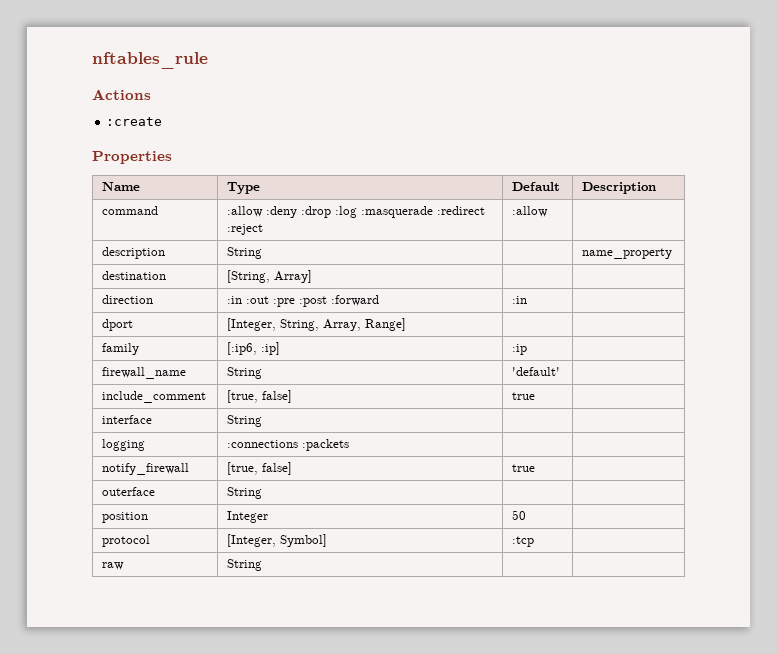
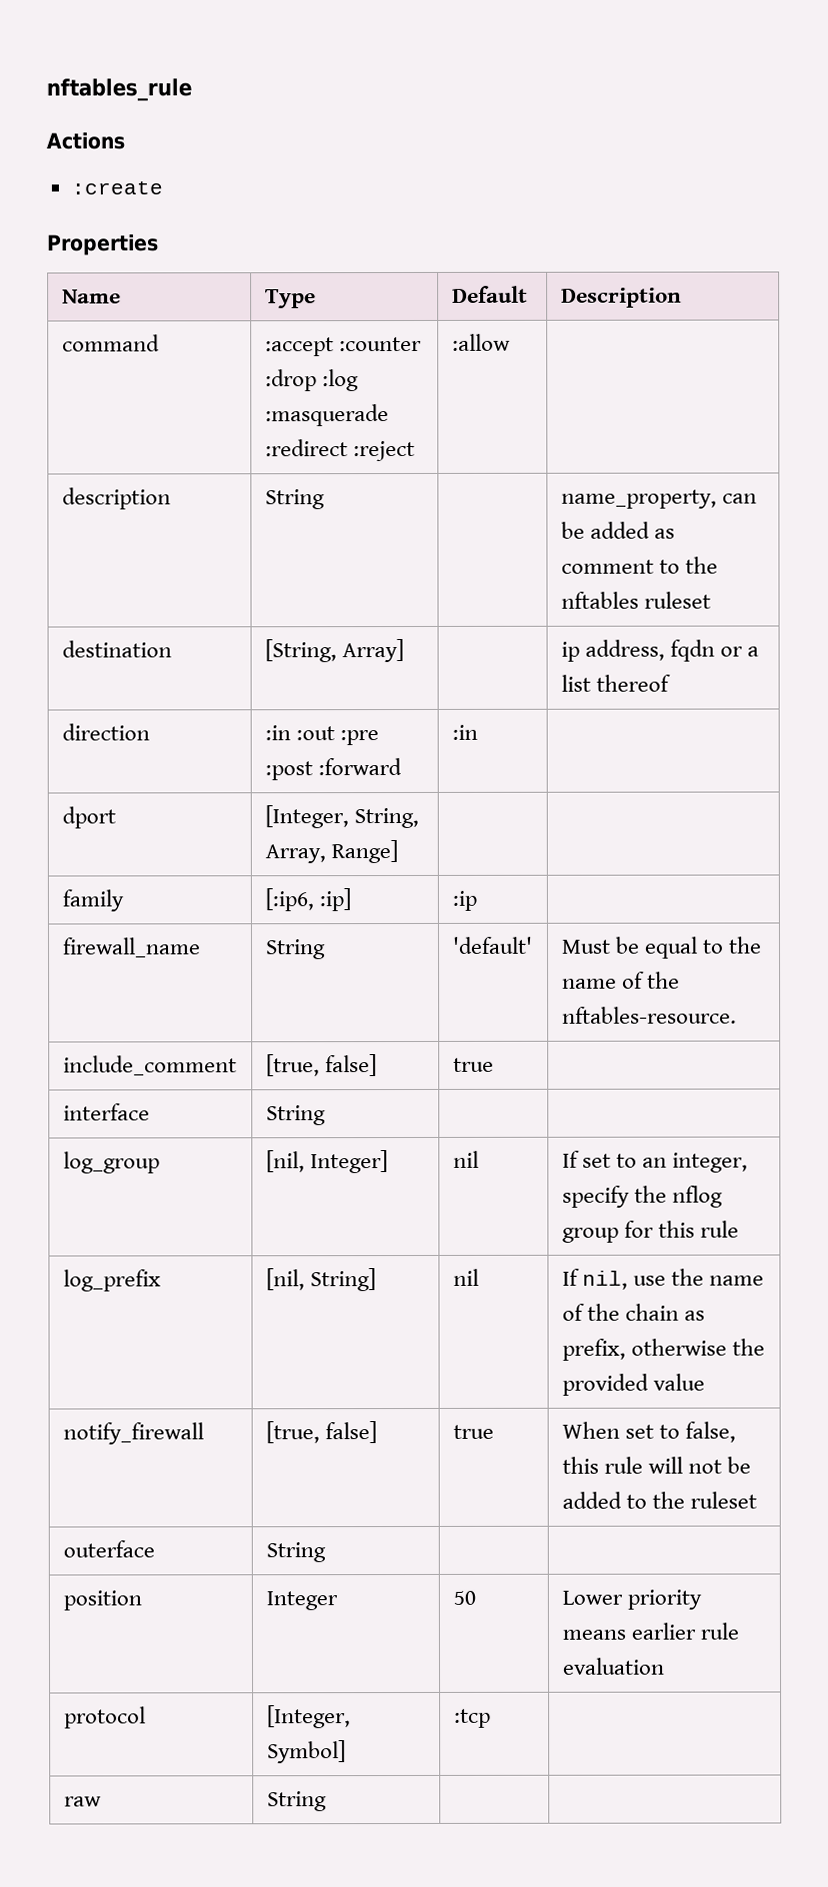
[227,206,298,218] :allow :deny -> [264,336,422,357] :accept :counter
[582,248,673,259] [102,271,167,280] [227,270,313,283] name_property // destination | [String, Array] | | -> [560,489,757,509] [560,521,675,539] [560,556,718,574] [560,591,711,609] [61,640,172,658] [264,639,404,663] [560,639,759,662] [560,674,671,692] name_property, can be added as comment to the nftables ruleset // destination | [String, Array] | | ip address, fqdn or a list thereof
(561, 371) none -> [560,936,762,959] [561,971,680,989] [561,1006,737,1024] Must be equal to the name of the nftables-resource.
[102,439,146,451] [227,439,350,451] [102,463,190,475] [227,462,293,475] [512,464,536,472] logging | :connections :packets | | // notify_firewall | [true, false] | true | -> [62,1151,160,1174] [265,1150,388,1174] [452,1150,479,1168] [561,1150,748,1173] [561,1185,723,1208] [561,1220,739,1243] [62,1269,161,1292] [265,1268,376,1292] [452,1268,479,1286] [561,1268,764,1290] [561,1303,705,1321] [561,1338,765,1361] [561,1373,705,1396] [62,1422,204,1445] [265,1421,377,1444] [452,1424,494,1439] [561,1421,736,1443] [561,1456,751,1474] [561,1491,757,1509] log_group | [nil, Integer] | nil | If set to an integer, specify the nflog group for this rule // log_prefix | [nil, String] | nil | If nil, use the name of the chain as prefix, otherwise the provided value // notify_firewall | [true, false] | true | When set to false, this rule will not be added to the ruleset
(527, 515) none -> [561,1589,702,1610] [561,1622,739,1640] [561,1657,665,1675] Lower priority means earlier rule evaluation

